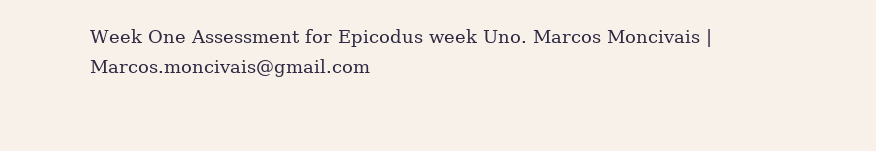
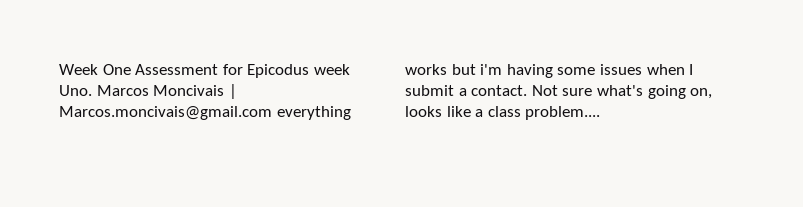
(370, 68) none -> [276,106,351,120] [405,64,694,78] [405,85,713,99] [405,106,601,120] everything works but i'm having some issues when I submit a contact. Not sure what's going on, looks like a class problem....

